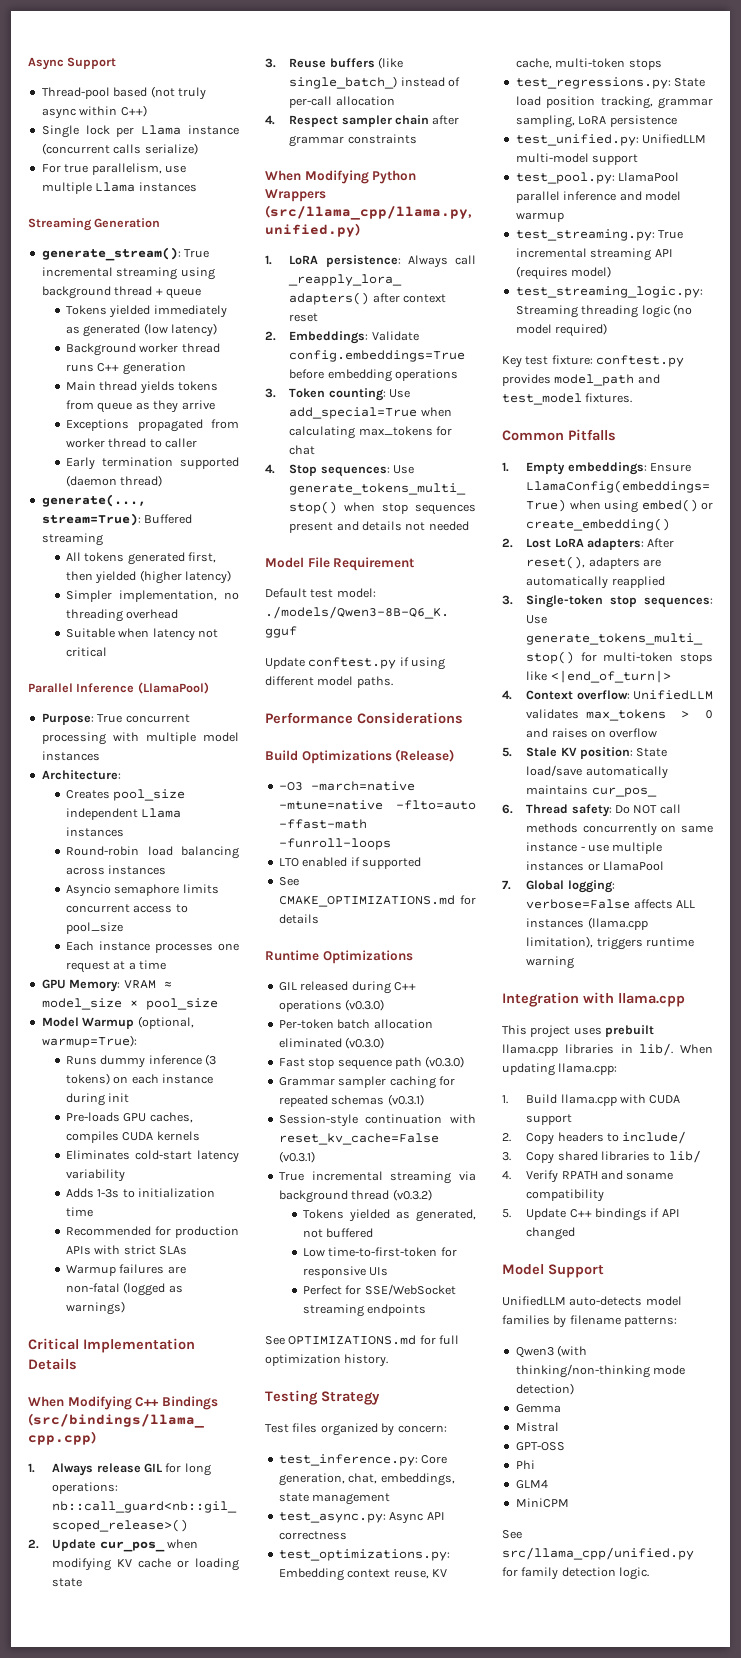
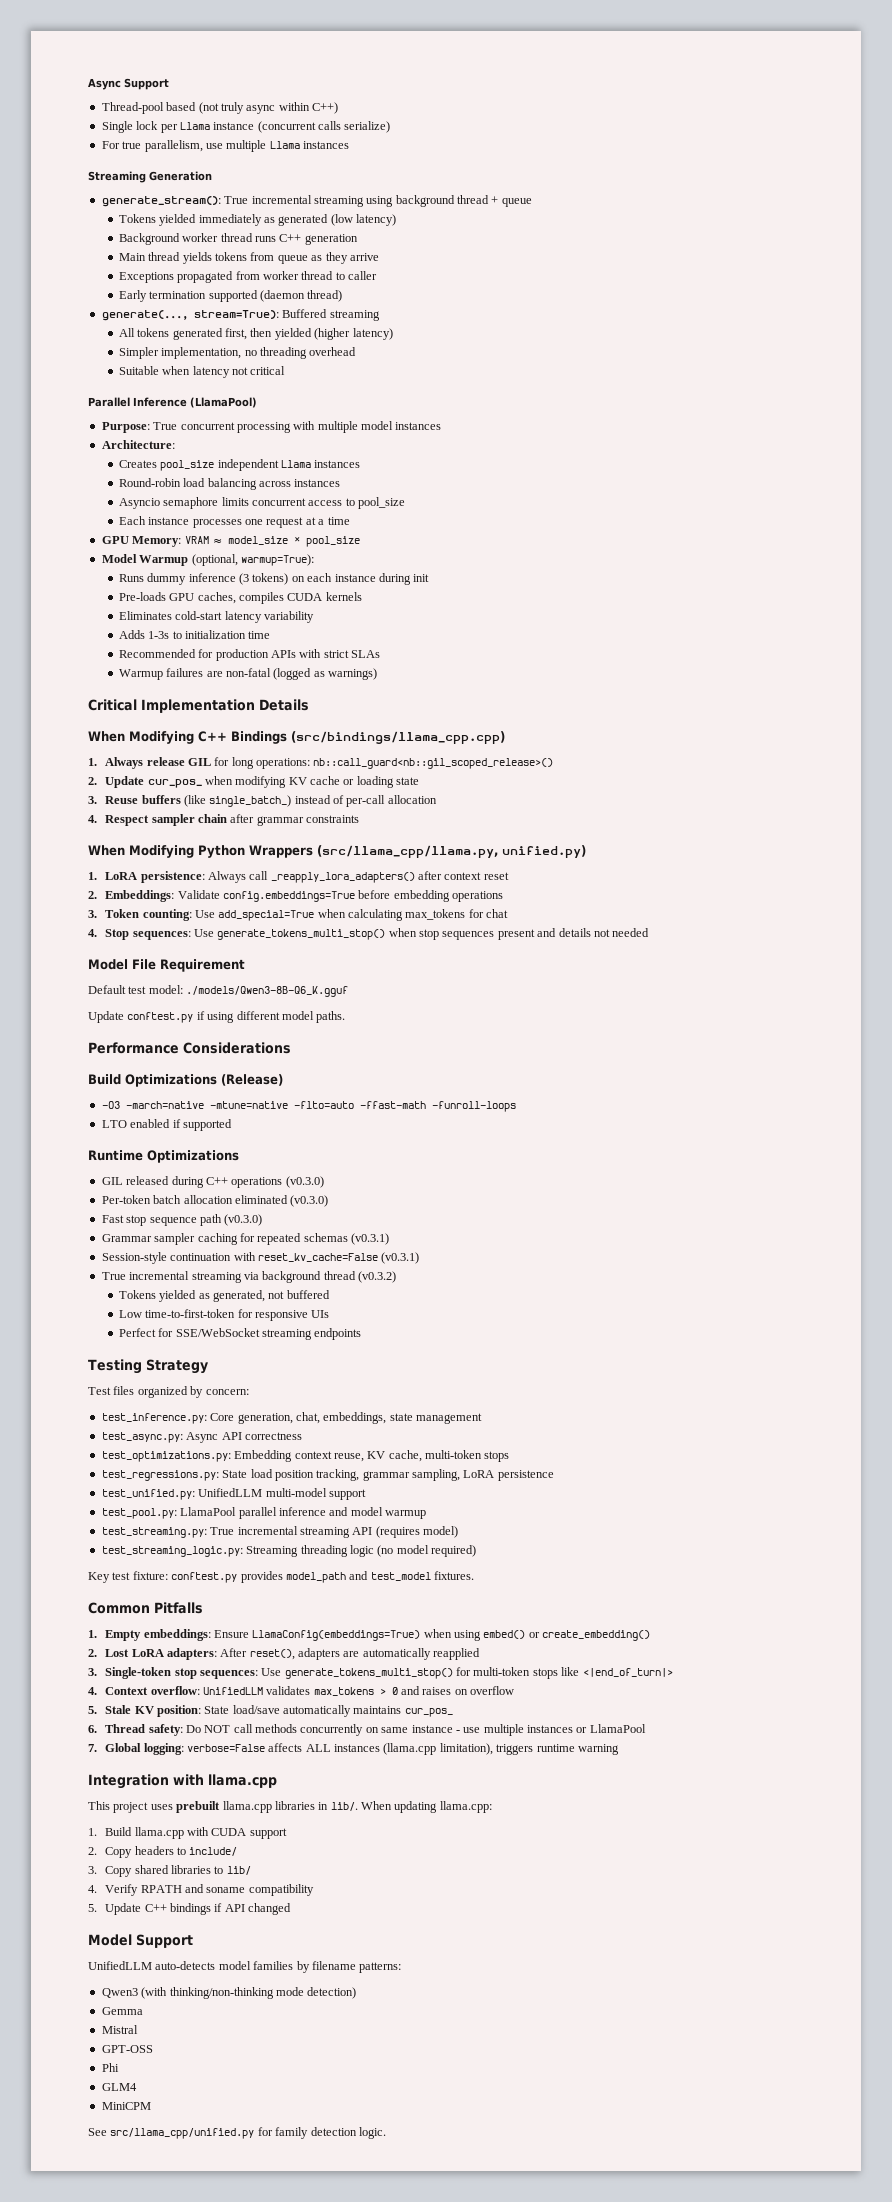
[278,877,299,886] [278,895,476,907] [278,914,319,924] // See CMAKE_OPTIMIZATIONS.md for details -> (232, 1125) none
[265,1335,460,1345] [265,1354,389,1367] // See OPTIMIZATIONS.md for full optimization history. -> (362, 1334) none

